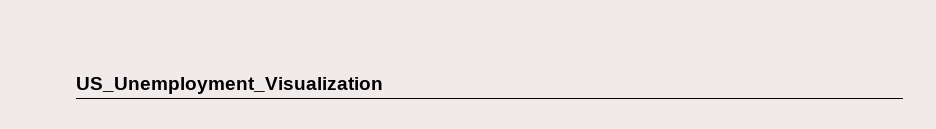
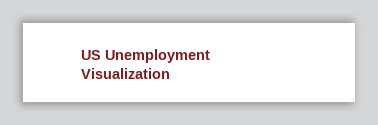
[76,77,383,94] US_Unemployment_Visualization -> [81,49,210,63] [81,68,170,79] US Unemployment Visualization

